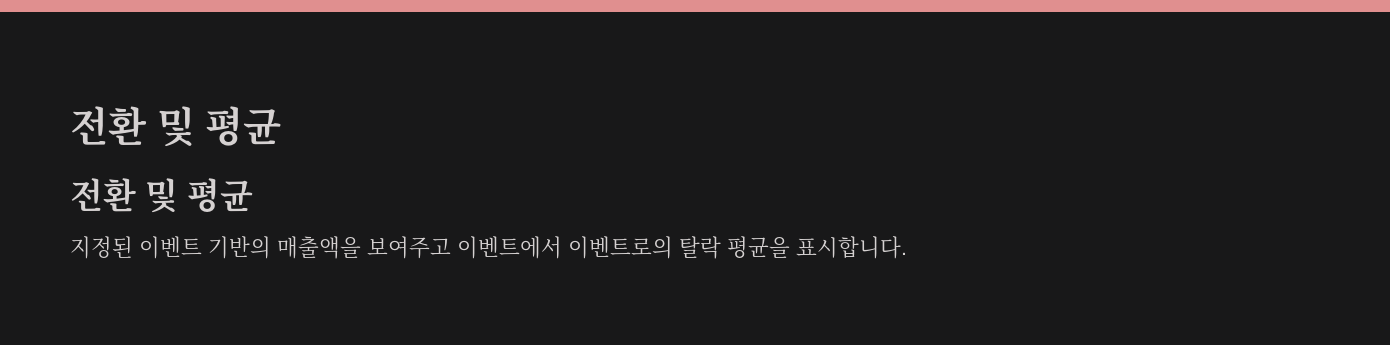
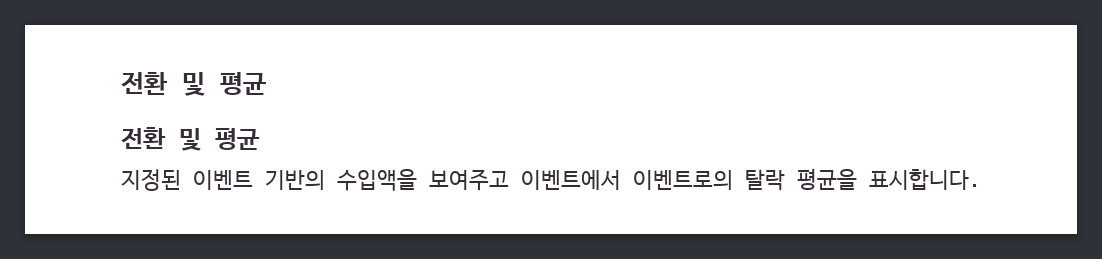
[277,236,361,259] 매출액을 -> [337,169,417,191] 수입액을

